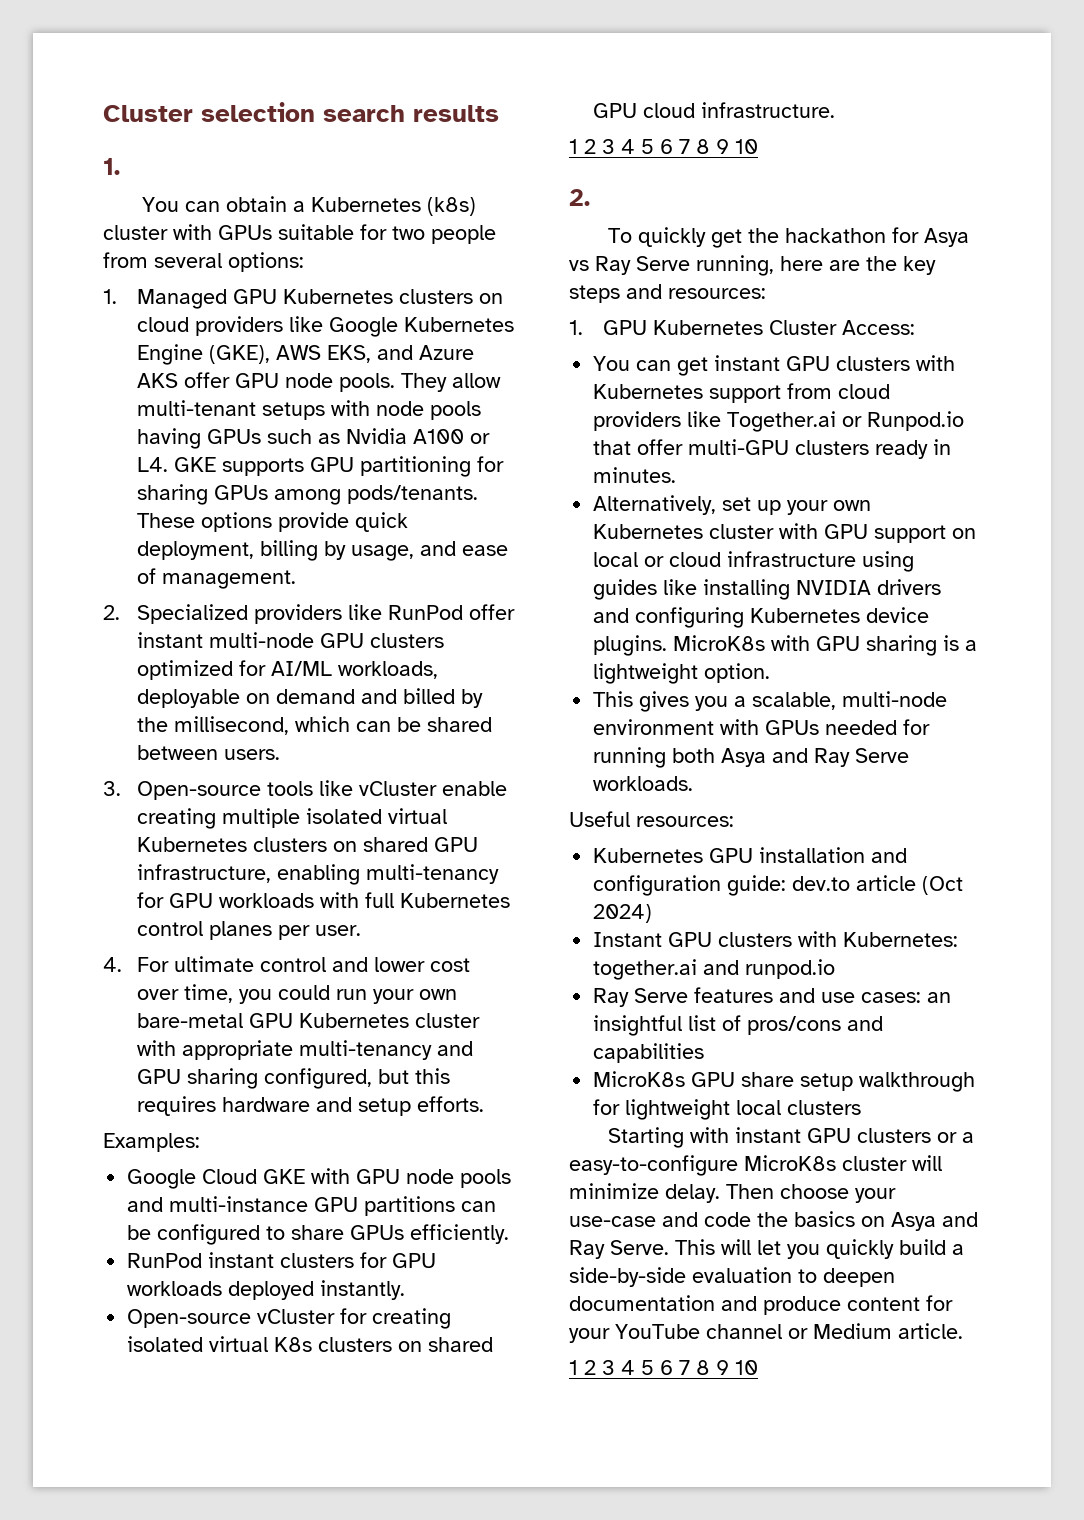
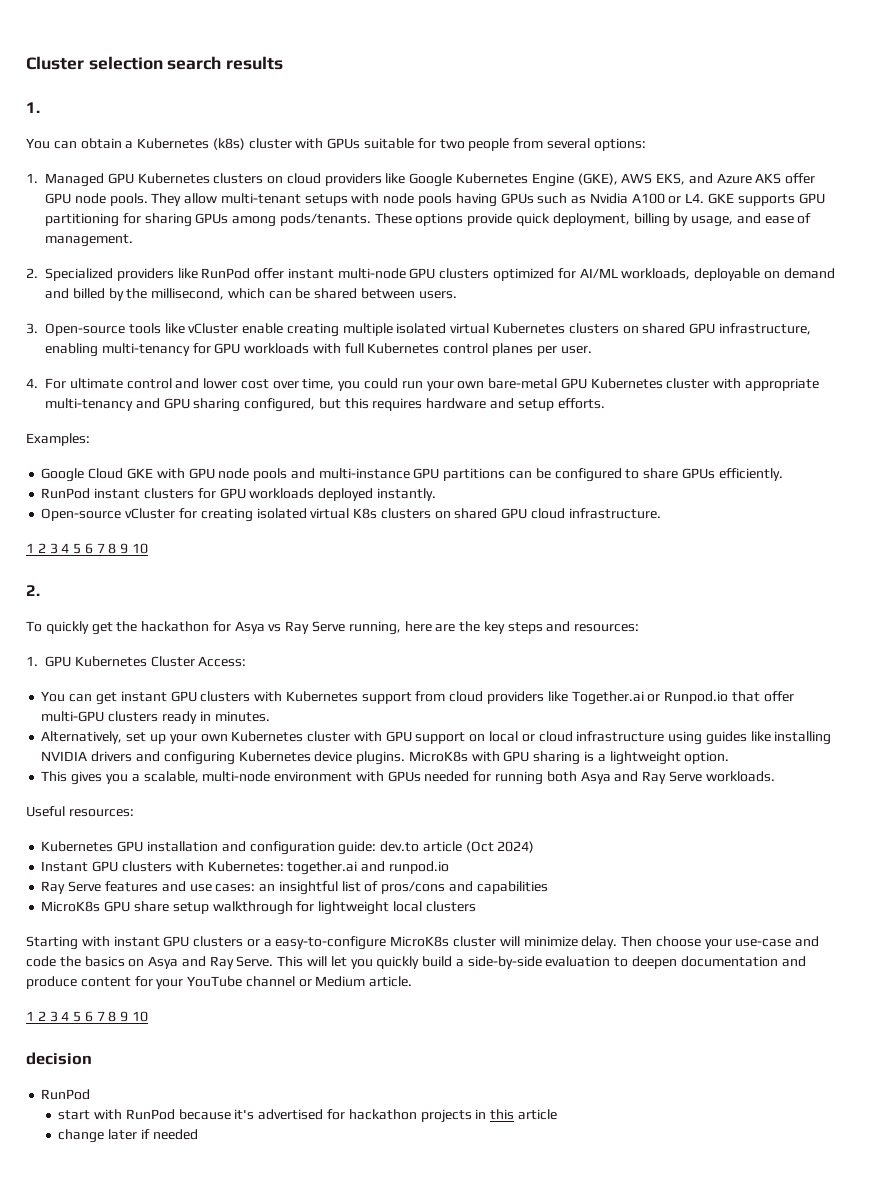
(758, 1367) none -> [26,1052,92,1065] [41,1089,91,1100] [58,1109,557,1123] [58,1129,198,1143] // decision // RunPod // start with RunPod because it's advertised for hackathon projects in this article // change later if needed

